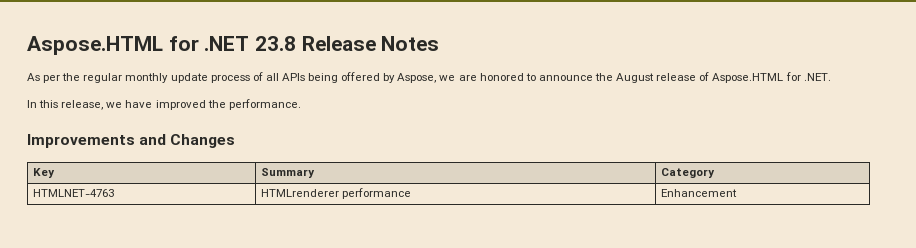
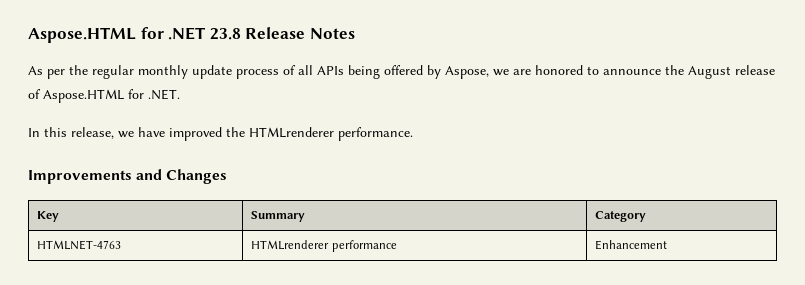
(226, 104) none -> [249,127,334,138] HTMLrenderer

